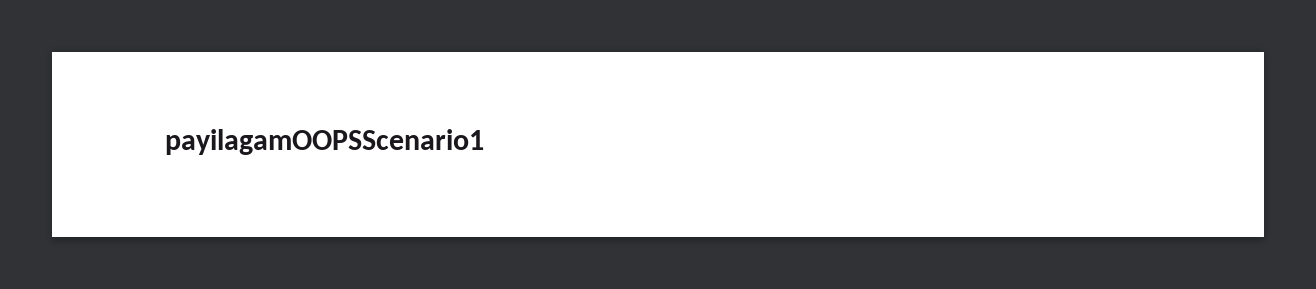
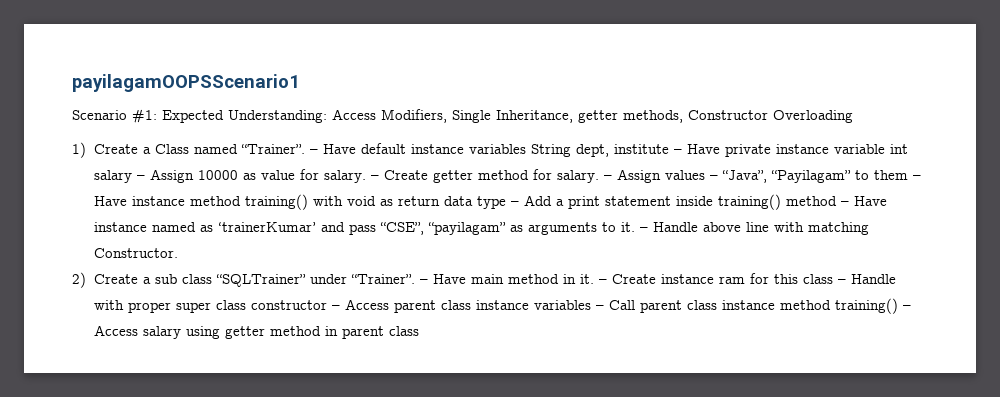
(484, 142) none -> [72,109,853,123] [72,142,908,158] [93,169,921,183] [93,194,887,210] [93,222,869,235] [93,248,178,258] [72,272,896,288] [93,298,911,314] [93,325,419,339] // Scenario #1: Expected Understanding: Access Modifiers, Single Inheritance, getter methods, Constructor Overloading // 1) Create a Class named “Trainer”. – Have default instance variables String dept, institute – Have private instance variable int salary – Assign 10000 as value for salary. – Create getter method for salary. – Assign values – “Java”, “Payilagam” to them – Have instance method training() with void as return data type – Add a print statement inside training() method – Have instance named as ‘trainerKumar’ and pass “CSE”, “payilagam” as arguments to it. – Handle above line with matching Constructor. // 2) Create a sub class “SQLTrainer” under “Trainer”. – Have main method in it. – Create instance ram for this class – Handle with proper super class constructor – Access parent class instance variables – Call parent class instance method training() – Access salary using getter method in parent class

